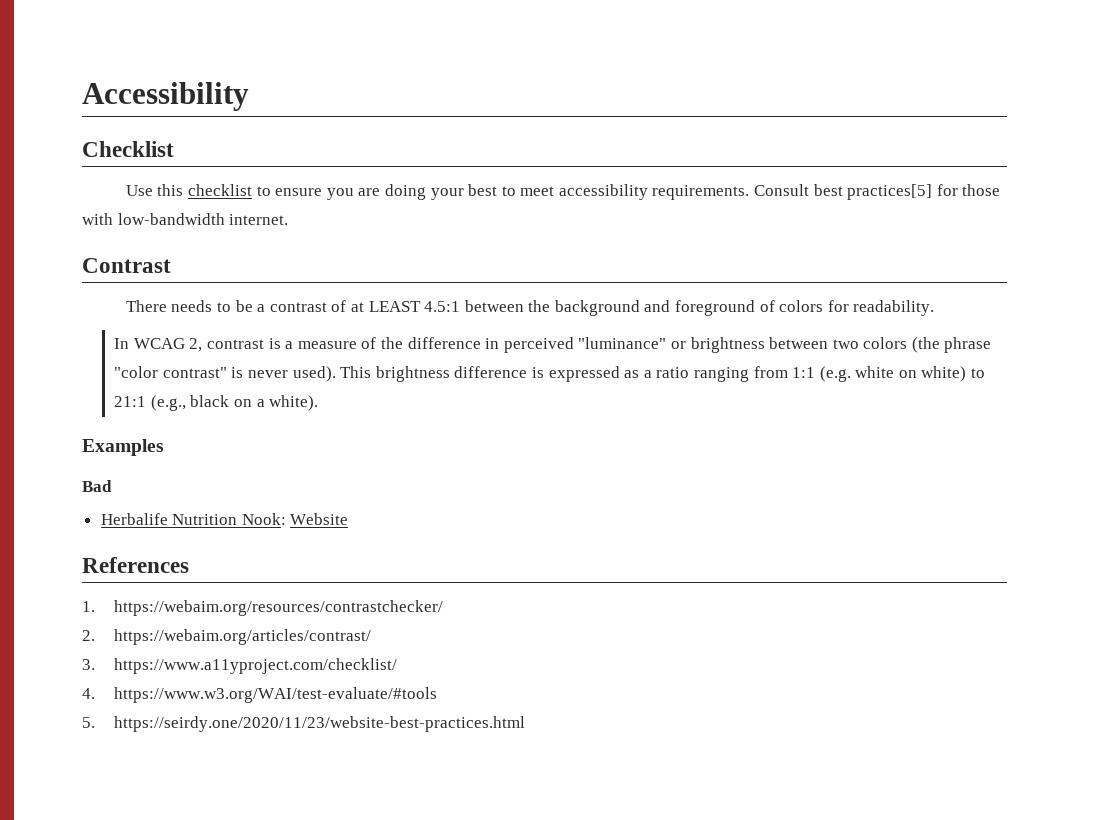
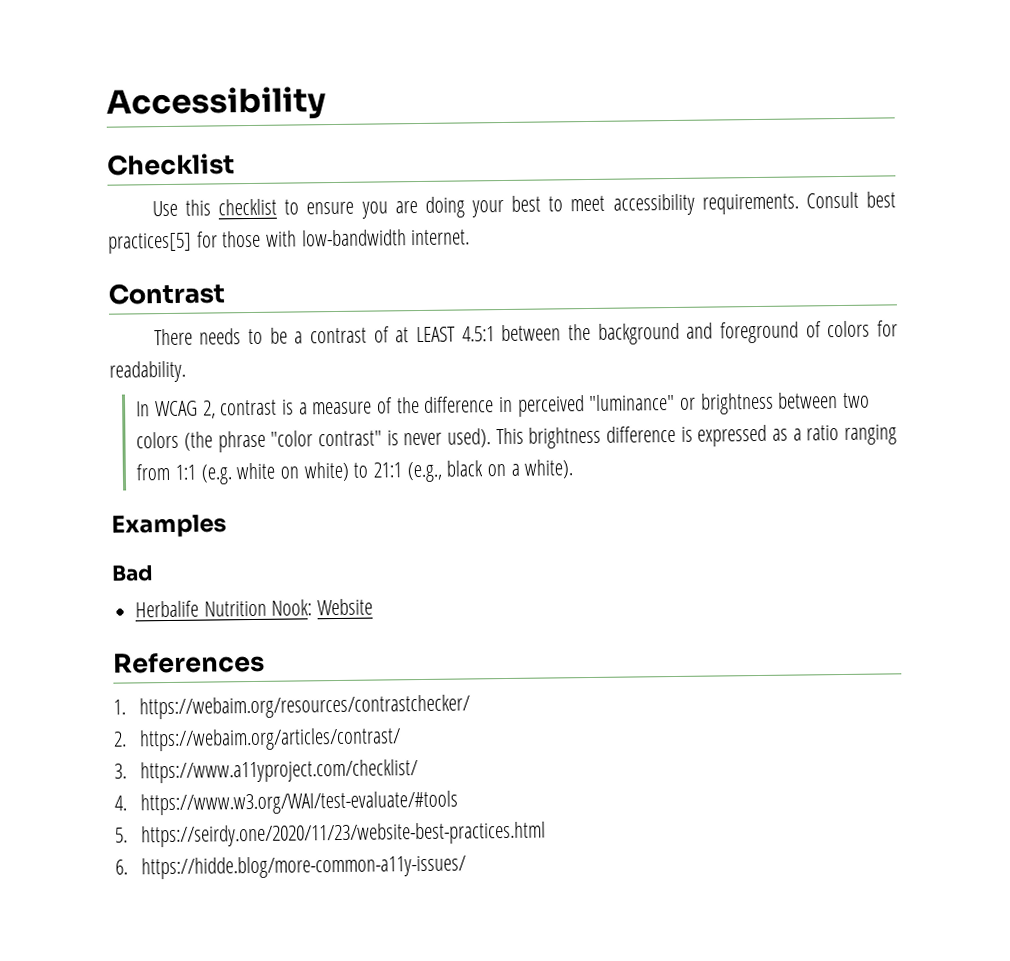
(526, 724) none -> [115,854,467,880] // 6. https://hidde.blog/more-common-a11y-issues/

